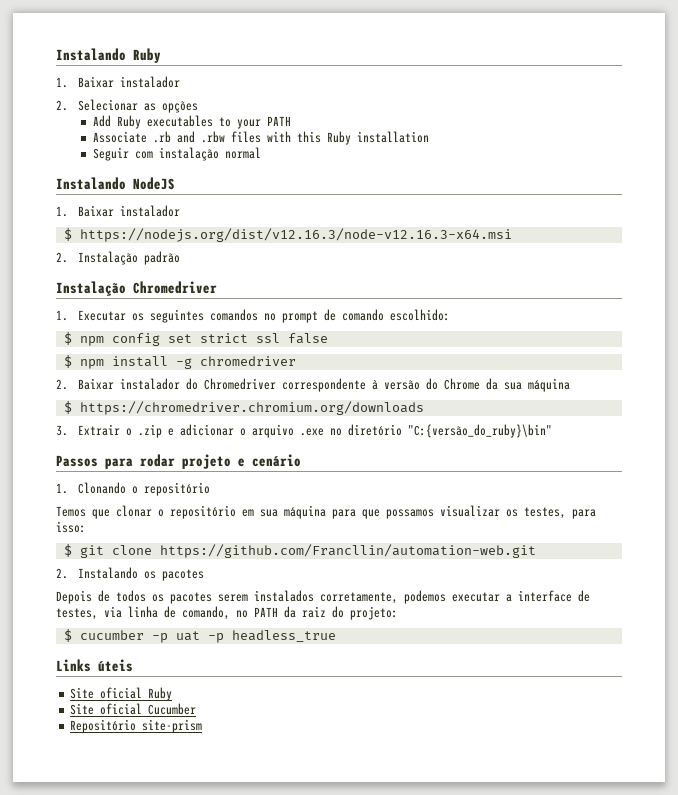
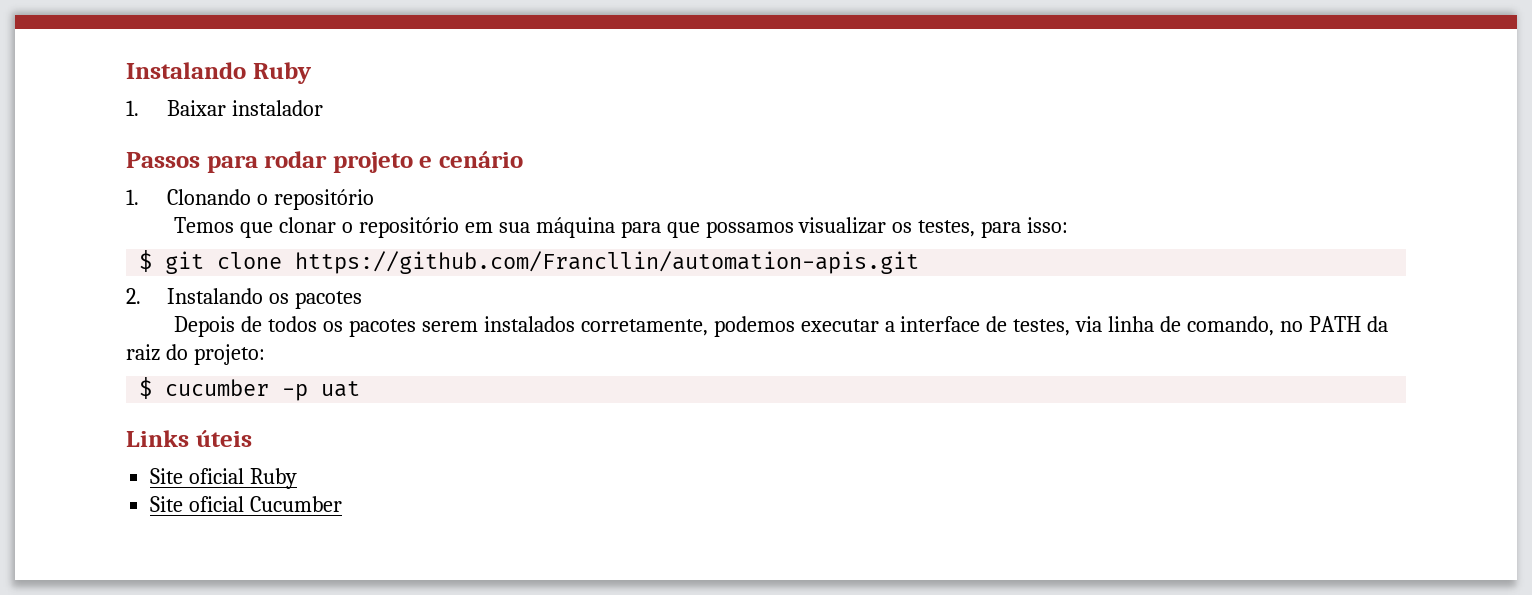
[56,99,199,113] [92,115,291,129] [92,131,429,145] [92,147,261,161] [56,177,175,190] [56,205,181,217] [63,228,512,242] [56,251,181,265] [56,281,217,296] [56,309,451,323] [63,332,328,346] [63,355,296,369] [56,378,571,392] [63,401,424,415] [56,424,553,438] // 2. Selecionar as opções // Add Ruby executables to your PATH // Associate .rb and .rbw files with this Ruby installation // Seguir com instalação normal // Instalando NodeJS // 1. Baixar instalador // $ https://nodejs.org/dist/v12.16.3/node-v12.16.3-x64.msi // 2. Instalação padrão // Instalação Chromedriver // 1. Executar os seguintes comandos no prompt de comando escolhido: // $ npm config set strict ssl false // $ npm install -g chromedriver // 2. Baixar instalador do Chromedriver correspondente à versão do Chrome da sua máquina // $ https://chromedriver.chromium.org/downloads // 3. Extrair o .zip e adicionar o arquivo .exe no diretório "C:{versão_do_ruby}\bin" -> (324, 108) none
[159,544,536,558] https://github.com/Francllin/automation-web.git -> [295,251,920,274] https://github.com/Francllin/automation-apis.git
[207,630,336,643] -p headless_true -> (361, 389) none
[70,719,203,733] // Repositório site-prism -> (343, 504) none

